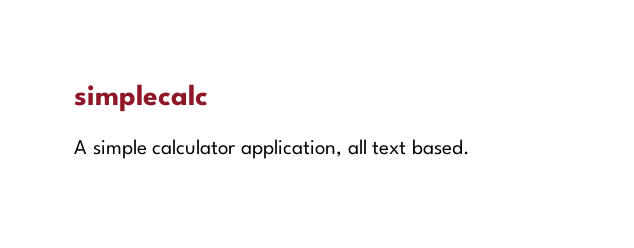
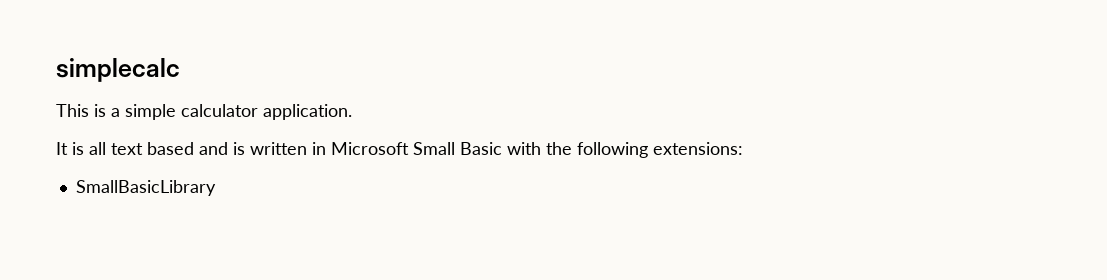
[74,139,471,159] A simple calculator application, all text based. -> [56,104,352,120] [56,142,743,158] [75,180,216,196] This is a simple calculator application. // It is all text based and is written in Microsoft Small Basic with the following extensions: // SmallBasicLibrary

